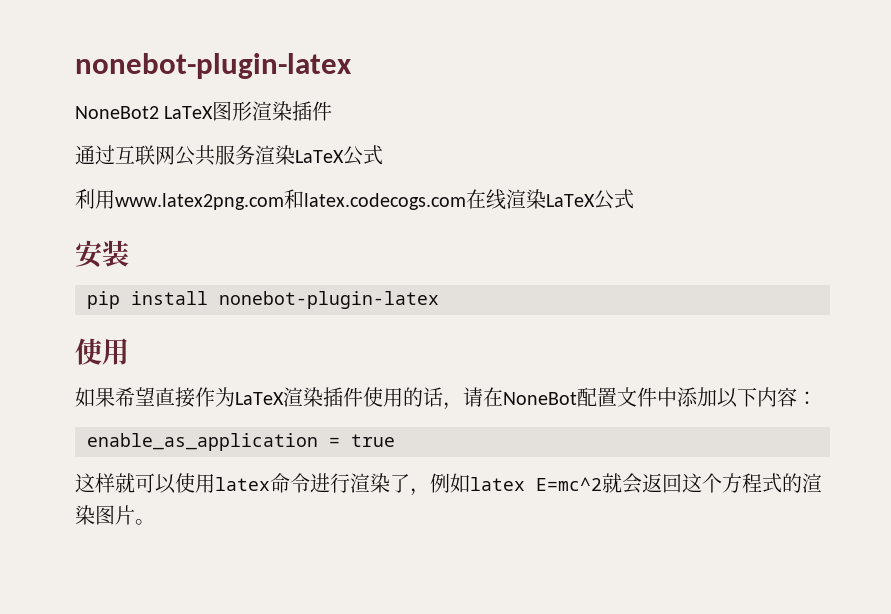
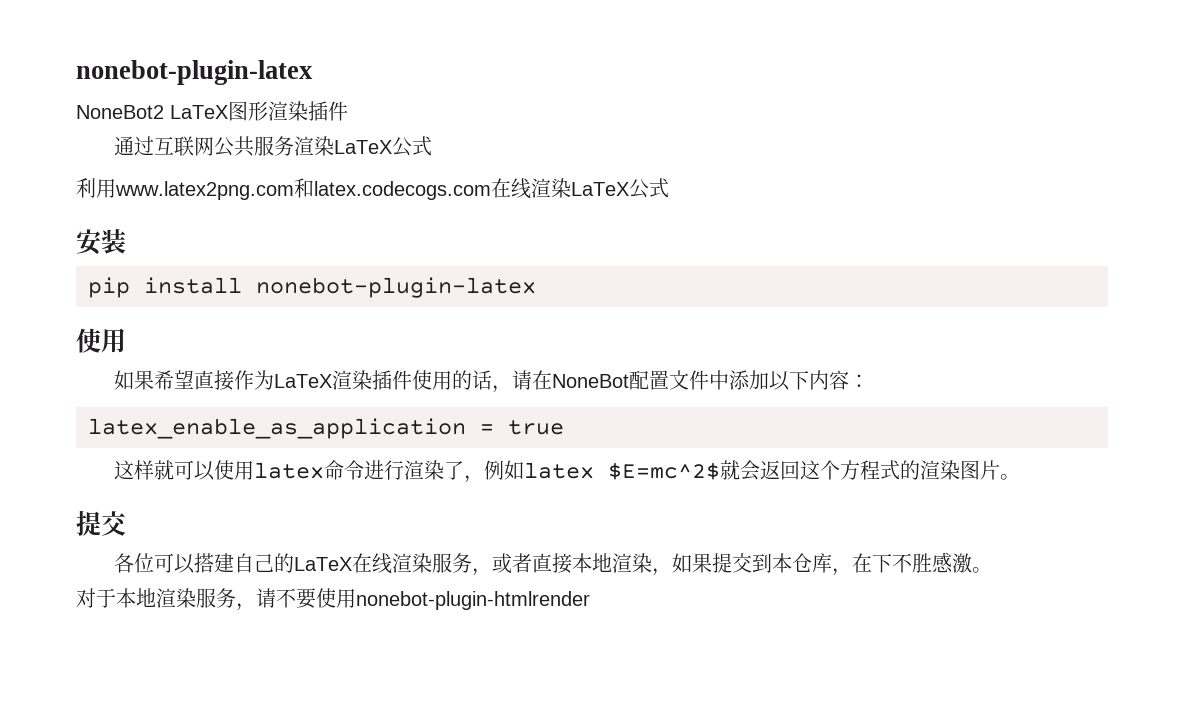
[87,433,318,451] enable_as_application -> [88,418,466,439] latex_enable_as_application
[536,477,602,491] E=mc^2 -> [607,462,720,480] $E=mc^2$
(155, 522) none -> [76,511,126,536] [113,552,992,576] [76,588,590,611] // 提交 // 各位可以搭建自己的LaTeX在线渲染服务，或者直接本地渲染，如果提交到本仓库，在下不胜感激。 // 对于本地渲染服务，请不要使用nonebot-plugin-htmlrender

